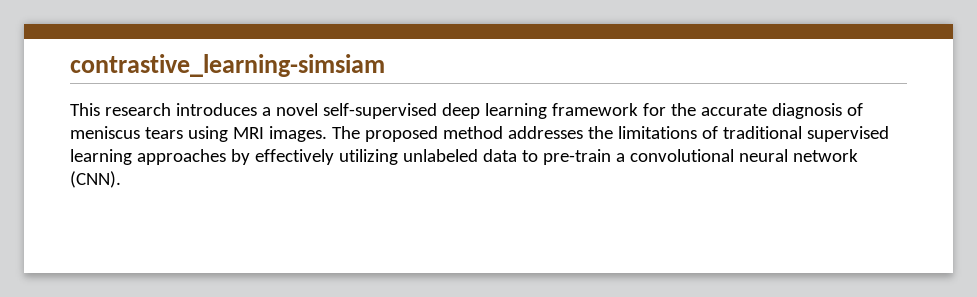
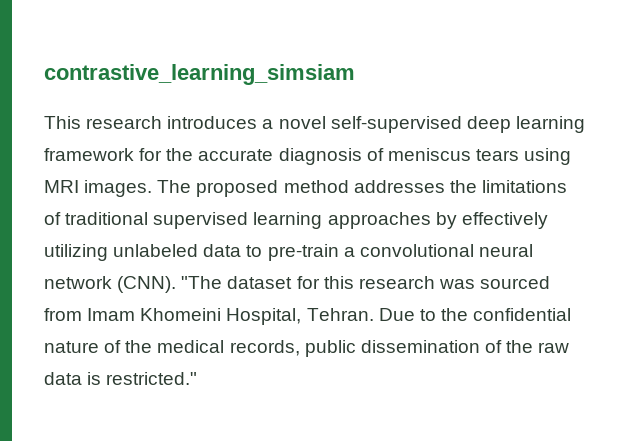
[70,54,385,77] contrastive_learning-simsiam -> [44,64,355,85] contrastive_learning_simsiam
(121, 179) none -> [181,276,551,289] [44,308,572,325] [44,340,570,357] [44,372,198,385] "The dataset for this research was sourced from Imam Khomeini Hospital, Tehran. Due to the confidential nature of the medical records, public dissemination of the raw data is restricted."

